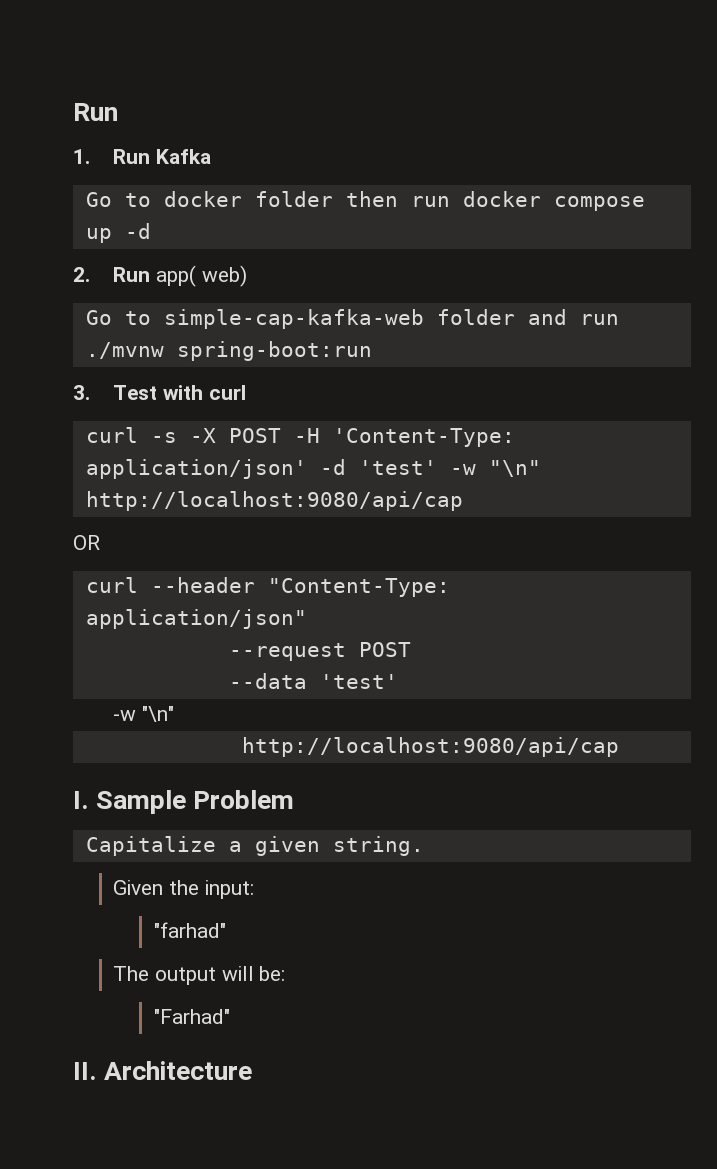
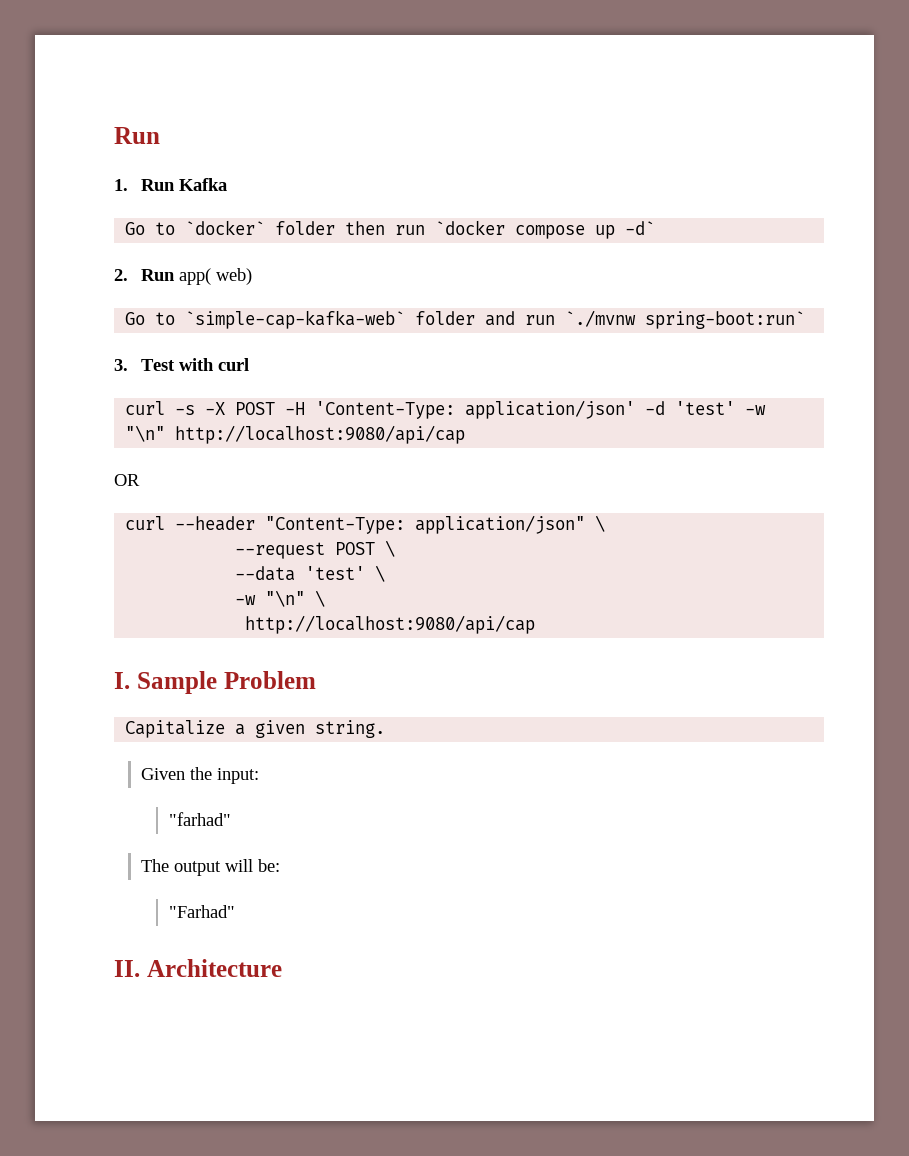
[163,191,242,207] docker -> [185,220,266,235] `docker`
[462,191,541,207] docker -> [435,220,506,235] `docker
[124,223,151,239] -d -> [625,221,656,235] -d`
[163,309,424,329] simple-cap-kafka-web -> [185,310,406,329] `simple-cap-kafka-web`
[85,341,372,361] ./mvnw spring-boot:run -> [565,310,806,329] `./mvnw spring-boot:run`
(307, 619) none -> [595,515,606,532] \
(411, 649) none -> [385,540,396,557] \
[113,706,175,722] // -w "\n" -> [375,565,386,582] [235,590,326,607] \ // -w "\n" \

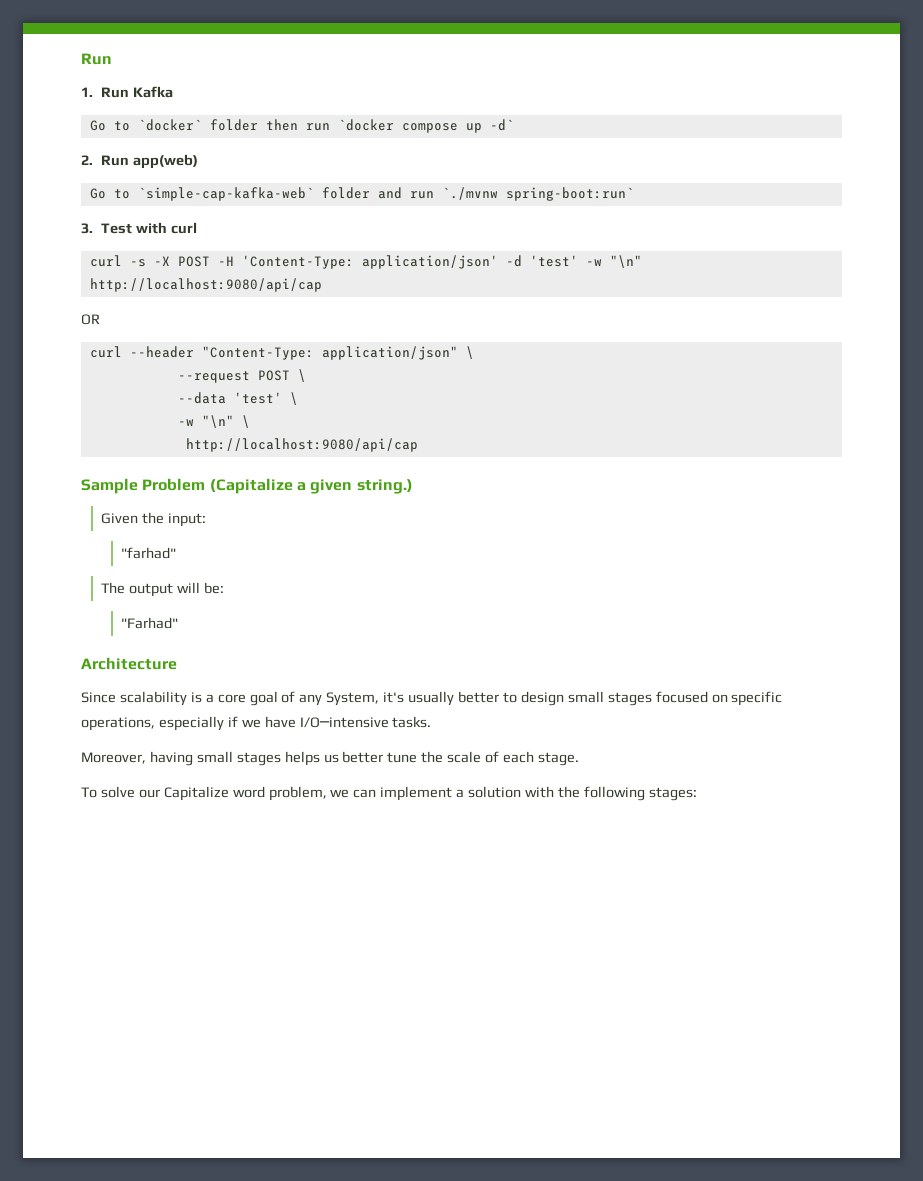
[179,268,253,285] app( web) -> [132,154,198,169] app(web)
[114,672,130,689] I. -> (418, 445) none
[125,720,226,738] // Capitalize -> [209,478,293,494] (Capitalize
[315,720,386,738] string. -> [356,479,413,494] string.)
[114,960,140,977] II. -> (179, 623) none
(282, 968) none -> [81,691,783,706] [81,716,432,731] [81,751,579,766] [81,786,697,801] // Since scalability is a core goal of any System, it's usually better to design small stages focused on specific operations, especially if we have I/O─intensive tasks. // Moreover, having small stages helps us better tune the scale of each stage. // To solve our Capitalize word problem, we can implement a solution with the following stages:

